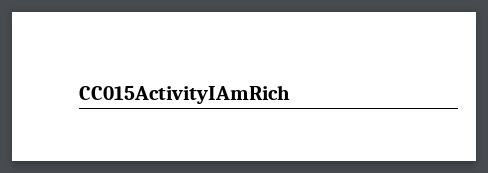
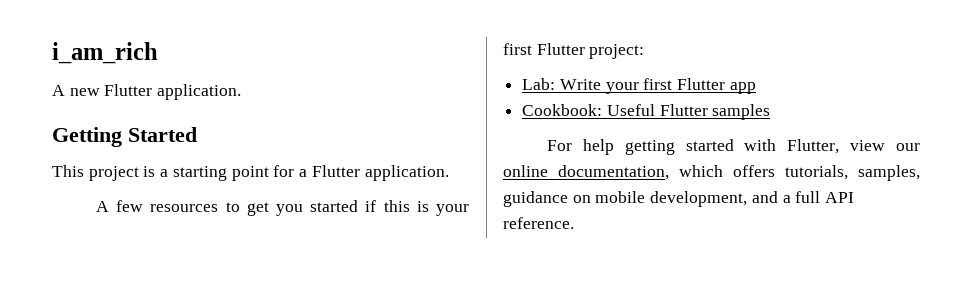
[79,85,290,104] CC015ActivityIAmRich -> [52,42,158,64] [52,84,242,100] [52,127,197,147] [52,165,449,181] [95,200,469,216] [503,43,645,59] [522,78,756,94] [522,104,771,120] [546,139,920,155] [503,165,920,181] [503,191,855,207] [503,217,574,229] i_am_rich // A new Flutter application. // Getting Started // This project is a starting point for a Flutter application. // A few resources to get you started if this is your first Flutter project: // Lab: Write your first Flutter app // Cookbook: Useful Flutter samples // For help getting started with Flutter, view our online documentation, which offers tutorials, samples, guidance on mobile development, and a full API reference.

